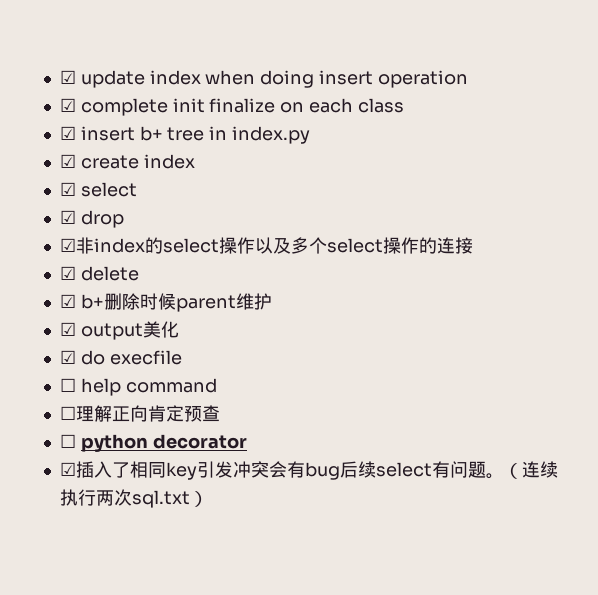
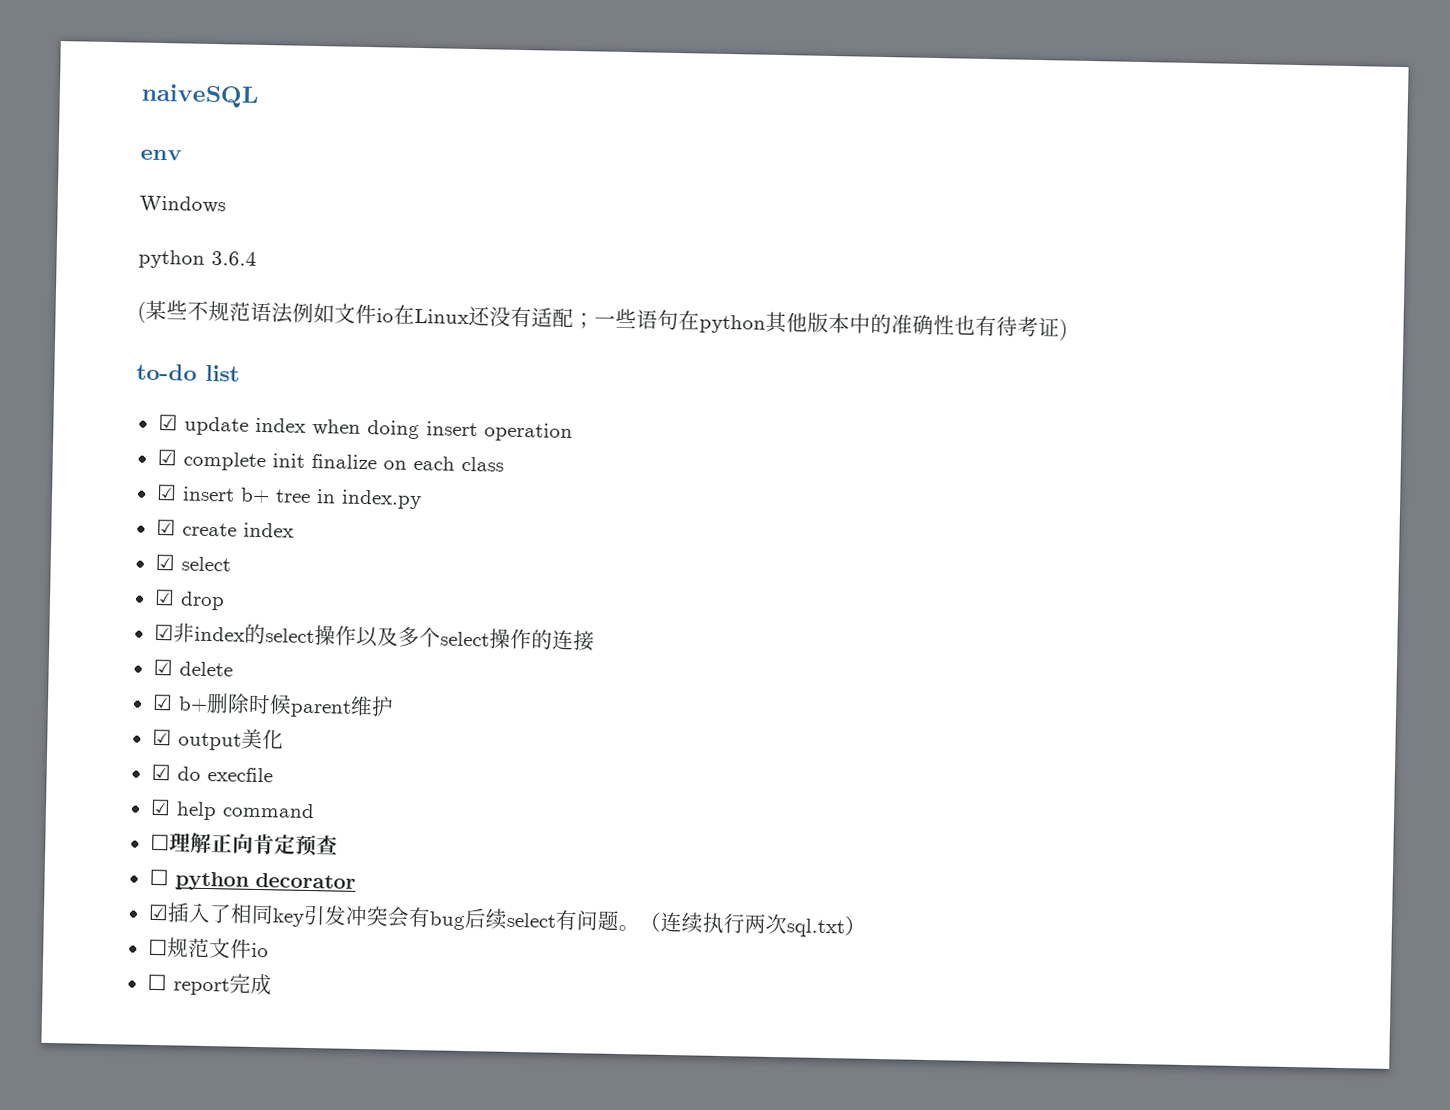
(59, 77) none -> [141,83,260,108] [140,149,182,161] [139,195,226,214] [138,249,257,269] [137,299,1068,341] [136,363,240,382] naiveSQL // env // Windows // python 3.6.4 // (某些不规范语法例如文件io在Linux还没有适配；一些语句在python其他版本中的准确性也有待考证) // to-do list //
[59,378,76,392] ☐ -> [149,798,171,816] ☑
(208, 499) none -> [147,937,269,959] [146,973,272,996] // ☐规范文件io // ☐ report完成

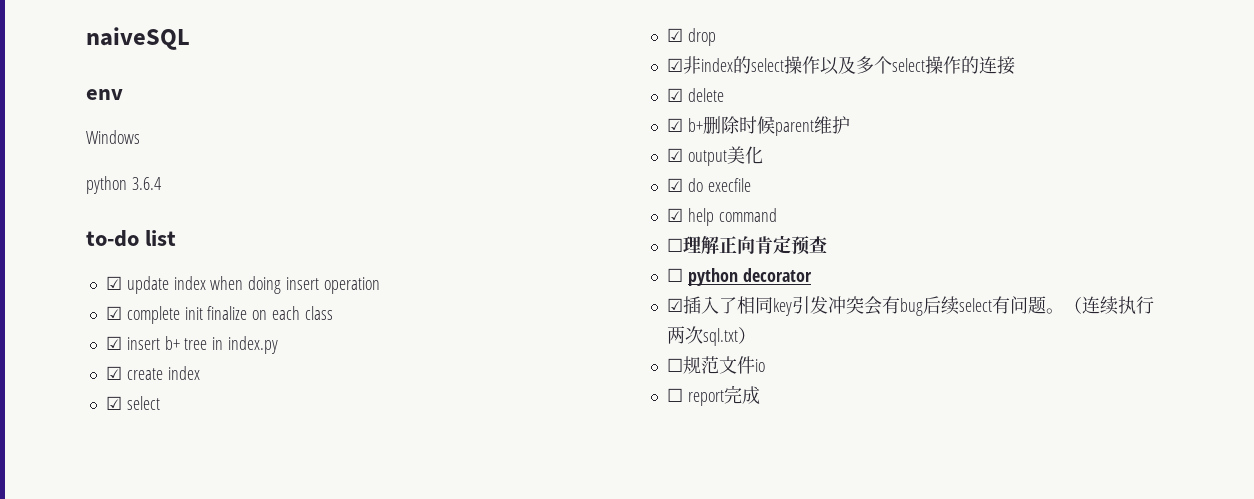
[137,299,1068,341] // (某些不规范语法例如文件io在Linux还没有适配；一些语句在python其他版本中的准确性也有待考证) -> (161, 183) none

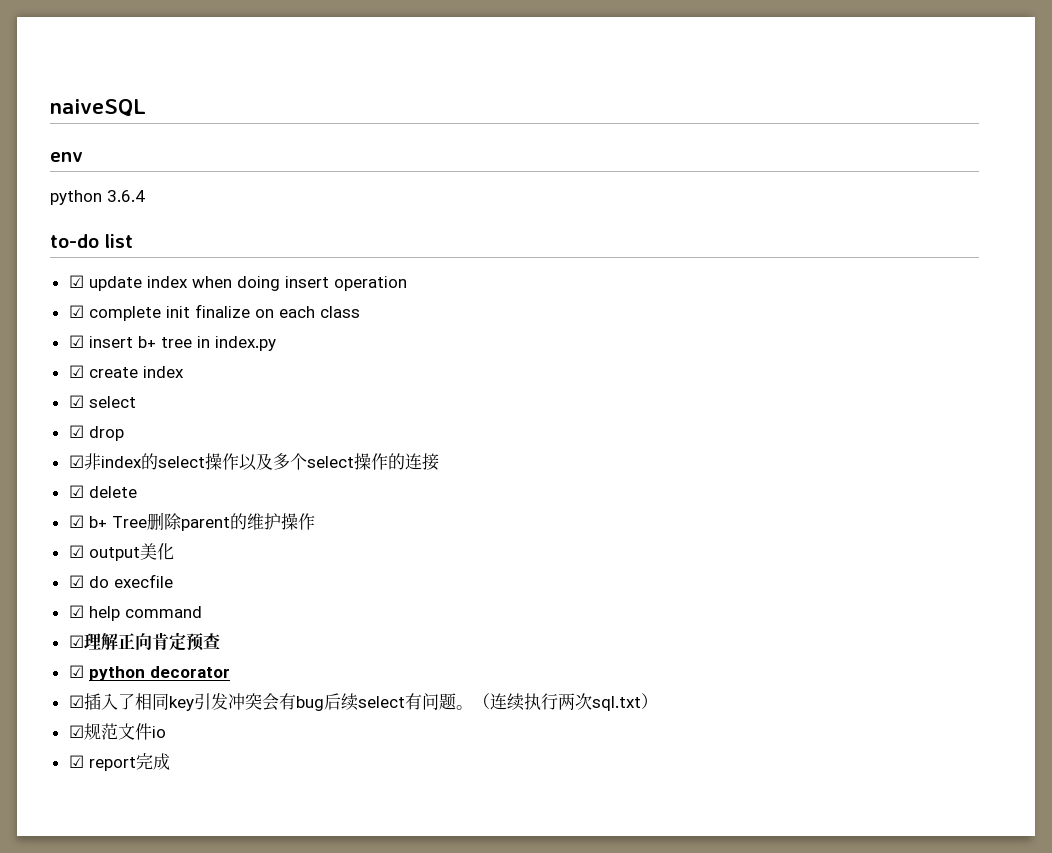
[86,130,140,144] // Windows -> (83, 157) none
[702,116,814,136] 删除时候parent -> [111,512,247,531] Tree删除parent的
(850, 125) none -> [280,513,315,530] 操作
[666,238,683,252] ☐ -> [68,635,84,648] ☑
[666,268,683,282] ☐ -> [68,665,84,678] ☑
[666,358,683,372] ☐ -> [68,725,84,738] ☑
[666,388,683,402] ☐ -> [68,755,84,768] ☑

